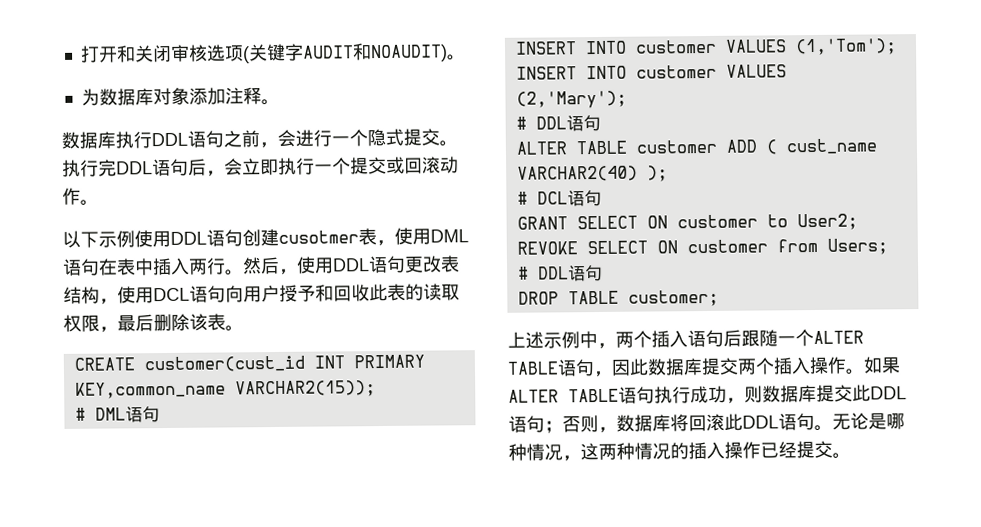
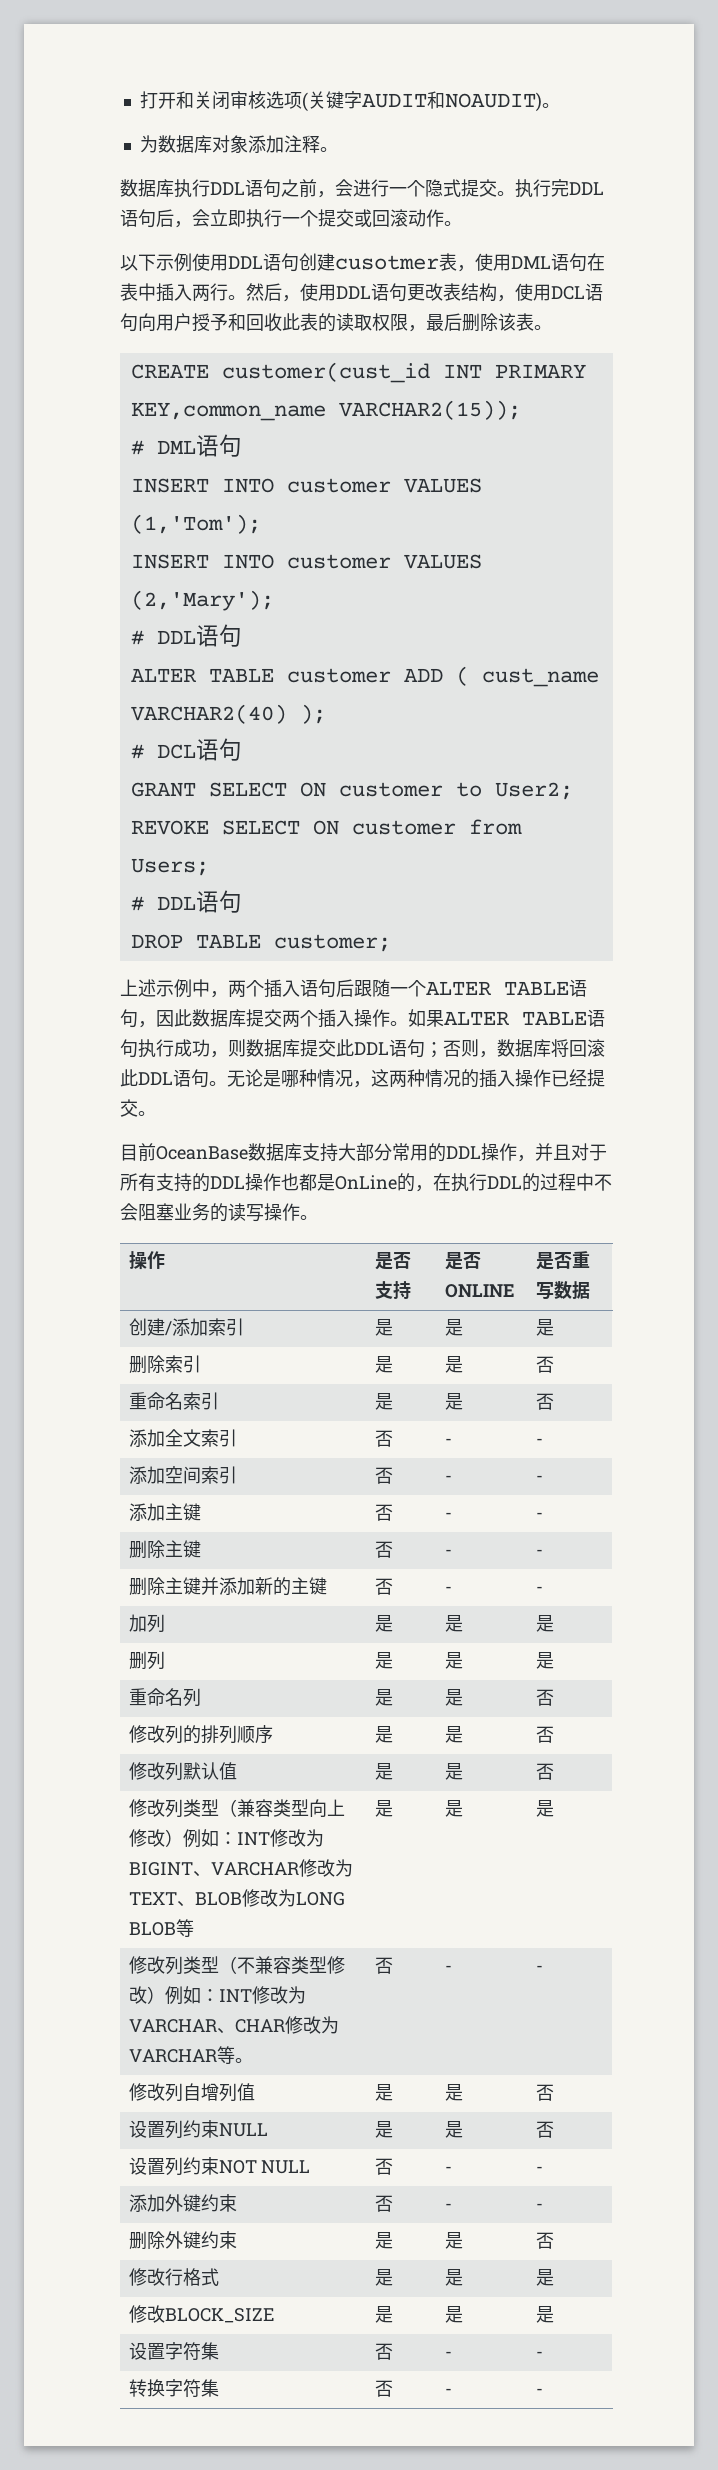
(851, 455) none -> [120,1143,607,1162] [120,1173,612,1192] [120,1203,318,1222] [128,1251,165,1270] [374,1252,411,1270] [374,1281,411,1299] [444,1252,481,1270] [444,1284,515,1298] [535,1251,590,1270] [535,1281,590,1299] [128,1318,244,1336] [374,1319,393,1336] [444,1319,463,1336] [535,1319,554,1336] [128,1355,201,1374] [374,1356,393,1373] [444,1356,463,1373] [535,1356,554,1373] [128,1392,219,1410] [374,1393,393,1410] [444,1393,463,1410] [535,1393,554,1410] [128,1429,237,1447] [374,1430,393,1447] [444,1438,452,1445] [535,1438,543,1445] [128,1466,237,1484] [374,1467,393,1484] [444,1475,452,1482] [535,1475,543,1482] [128,1503,201,1521] [374,1504,393,1521] [444,1512,452,1519] [535,1512,543,1519] [128,1540,201,1559] [374,1541,393,1558] [444,1549,452,1556] [535,1549,543,1556] [128,1577,327,1596] [374,1578,393,1595] [444,1586,452,1593] [535,1586,543,1593] [128,1614,165,1633] [374,1615,393,1632] [444,1615,463,1632] [535,1615,554,1632] [128,1651,165,1670] [374,1652,393,1669] [444,1652,463,1669] [535,1652,554,1669] [128,1688,201,1707] [374,1689,393,1706] [444,1689,463,1706] [535,1689,554,1706] [128,1725,273,1744] [374,1726,393,1743] [444,1726,463,1743] [535,1726,554,1743] [128,1762,237,1781] [374,1763,393,1780] [444,1763,463,1780] [535,1763,554,1780] [128,1799,345,1818] [128,1829,324,1848] [128,1859,353,1877] [128,1889,345,1907] [128,1919,194,1937] [374,1800,393,1817] [444,1800,463,1817] [535,1800,554,1817] [128,1956,345,1975] [128,1986,306,2005] [128,2016,339,2034] [128,2046,253,2064] [374,1957,393,1974] [444,1965,452,1972] [535,1965,543,1972] [128,2083,255,2102] [374,2084,393,2101] [444,2084,463,2101] [535,2084,554,2101] [128,2120,268,2139] [374,2121,393,2138] [444,2121,463,2138] [535,2121,554,2138] [128,2157,311,2176] [374,2158,393,2175] [444,2166,452,2173] [535,2166,543,2173] [128,2194,237,2212] [374,2195,393,2212] [444,2203,452,2210] [535,2203,543,2210] [128,2231,237,2250] [374,2232,393,2249] [444,2232,463,2249] [535,2232,554,2249] [128,2268,219,2286] [374,2269,393,2286] [444,2269,463,2286] [535,2269,554,2286] [128,2305,274,2323] [374,2306,393,2323] [444,2306,463,2323] [535,2306,554,2323] [128,2342,219,2361] [374,2343,393,2360] [444,2351,452,2358] [535,2351,543,2358] [128,2379,219,2398] [374,2380,393,2397] [444,2388,452,2395] [535,2388,543,2395] // 目前OceanBase数据库支持大部分常用的DDL操作，并且对于所有支持的DDL操作也都是OnLine的，在执行DDL的过程中不会阻塞业务的读写操作。 // 操作 | 是否支持 | 是否ONLINE | 是否重写数据 // 创建/添加索引 | 是 | 是 | 是 // 删除索引 | 是 | 是 | 否 // 重命名索引 | 是 | 是 | 否 // 添加全文索引 | 否 | - | - // 添加空间索引 | 否 | - | - // 添加主键 | 否 | - | - // 删除主键 | 否 | - | - // 删除主键并添加新的主键 | 否 | - | - // 加列 | 是 | 是 | 是 // 删列 | 是 | 是 | 是 // 重命名列 | 是 | 是 | 否 // 修改列的排列顺序 | 是 | 是 | 否 // 修改列默认值 | 是 | 是 | 否 // 修改列类型（兼容类型向上修改）例如：INT修改为BIGINT、VARCHAR修改为TEXT、BLOB修改为LONG BLOB等 | 是 | 是 | 是 // 修改列类型（不兼容类型修改）例如：INT修改为VARCHAR、CHAR修改为VARCHAR等。 | 否 | - | - // 修改列自增列值 | 是 | 是 | 否 // 设置列约束NULL | 是 | 是 | 否 // 设置列约束NOT NULL | 否 | - | - // 添加外键约束 | 否 | - | - // 删除外键约束 | 是 | 是 | 否 // 修改行格式 | 是 | 是 | 是 // 修改BLOCK_SIZE | 是 | 是 | 是 // 设置字符集 | 否 | - | - // 转换字符集 | 否 | - | -

